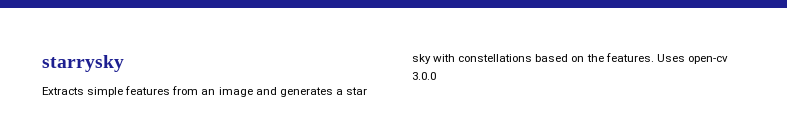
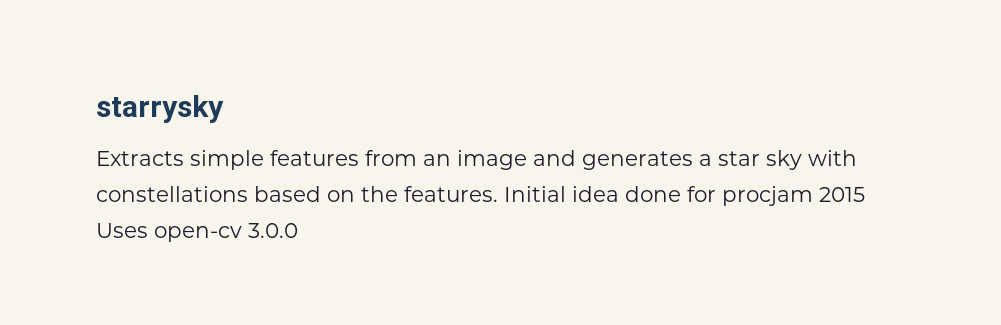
(654, 57) none -> [504,186,865,206] Initial idea done for procjam 2015

